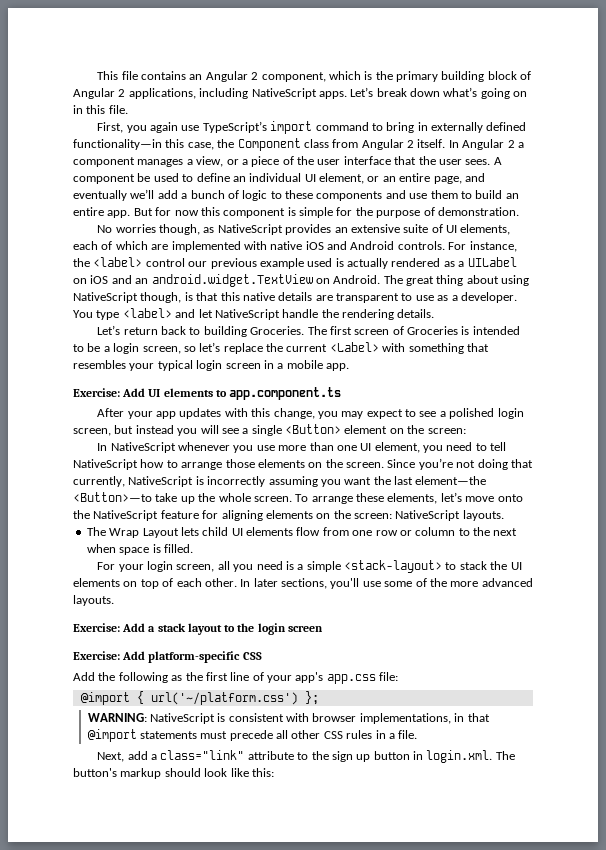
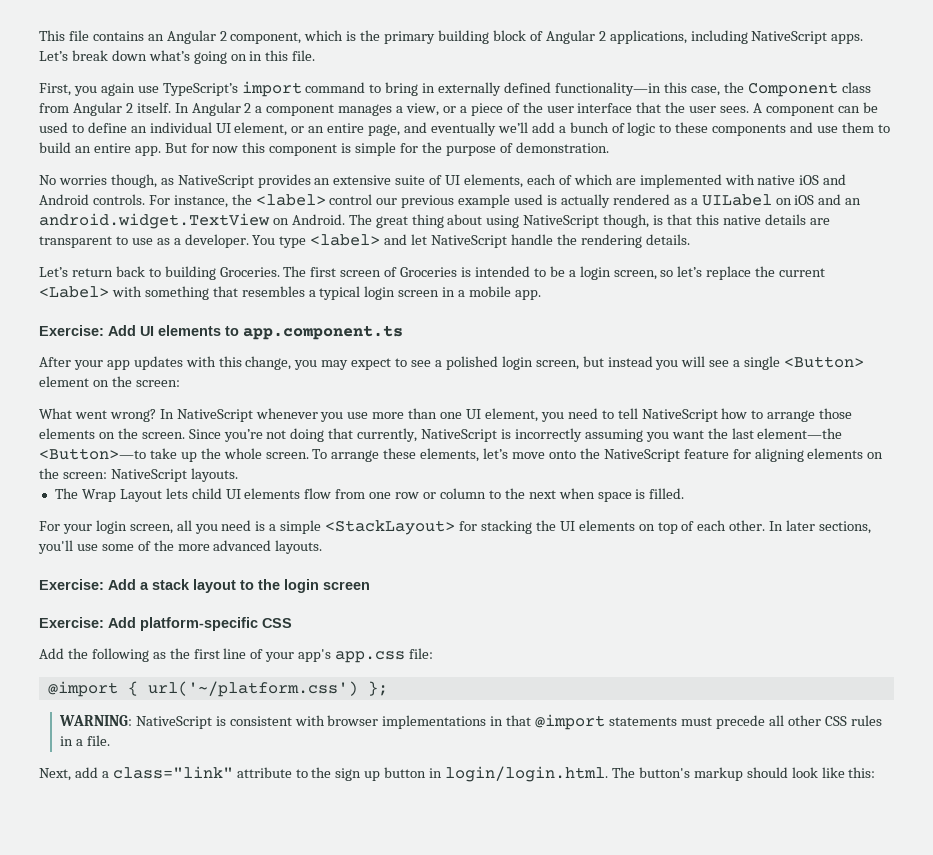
(135, 179) none -> [837,106,860,113] can
[129,363,155,371] your -> [308,290,316,297] a
(466, 431) none -> [39,408,156,422] What went wrong?
[344,560,487,573] <stack-layout> to stack -> [325,520,532,535] <StackLayout> for stacking
[359,713,451,724] implementations, -> [382,715,487,729] implementations
[426,750,493,763] login.xml. -> [445,766,609,782] login/login.html.

